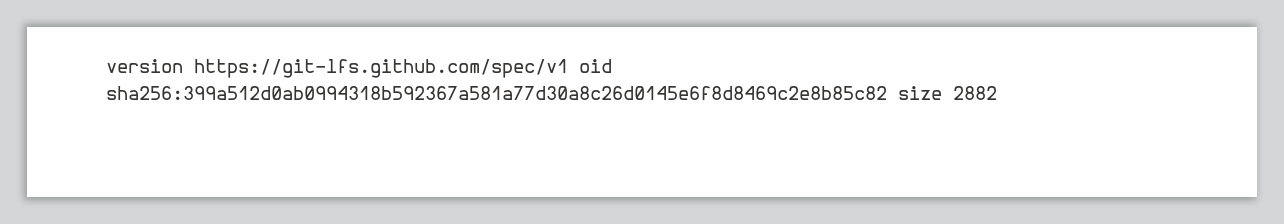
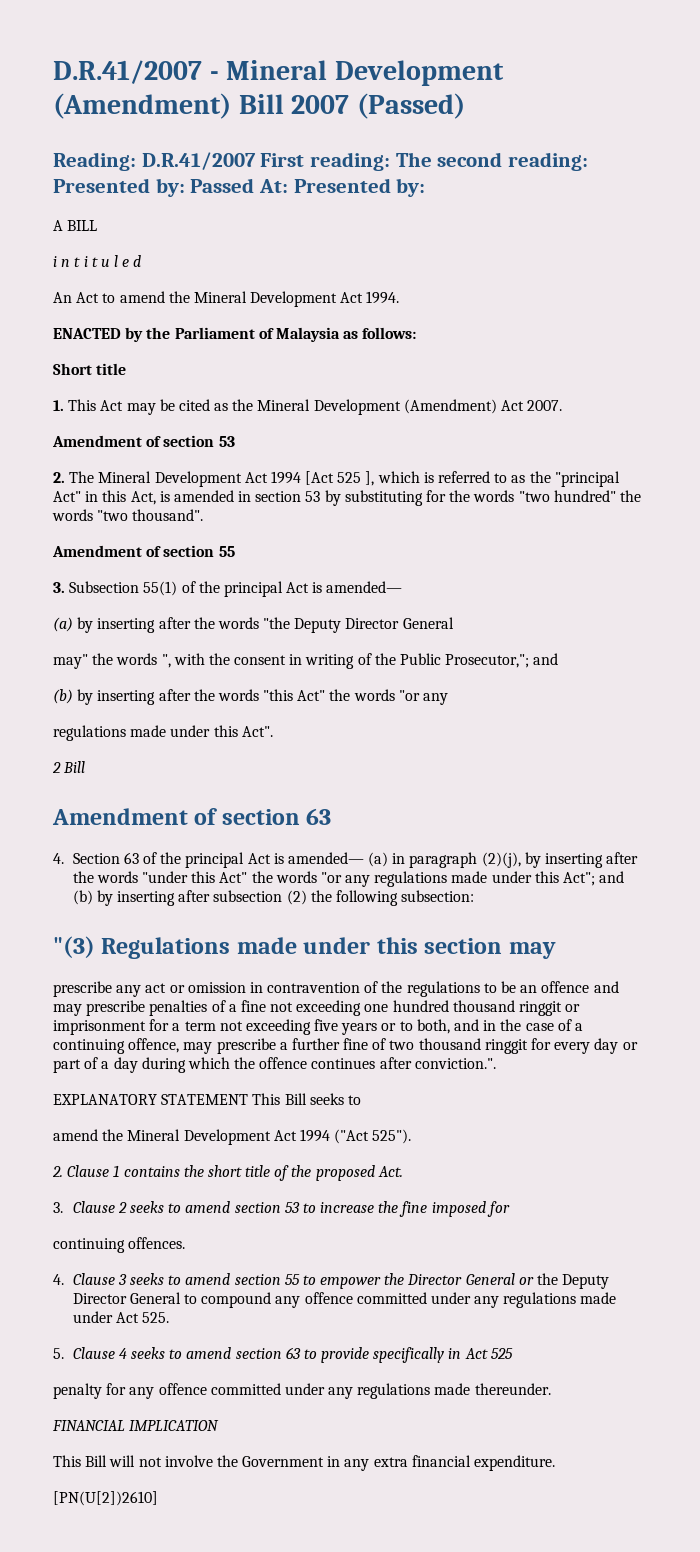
[106,59,612,78] [106,86,997,100] version https://git-lfs.github.com/spec/v1 oid sha256:399a512d0ab0994318b592367a581a77d30a8c26d0145e6f8d8469c2e8b85c82 size 2882 -> [53,60,504,86] [53,93,465,119] [53,152,589,171] [53,178,426,197] [53,220,98,231] [53,255,142,267] [53,291,400,307] [53,327,417,342] [53,363,127,375] [53,399,563,415] [52,435,235,447] [53,471,620,487] [53,490,641,506] [52,509,204,521] [52,545,235,557] [53,581,403,597] [53,617,454,633] [53,653,559,669] [53,689,449,705] [53,725,273,741] [52,761,86,773] [52,808,332,825] [53,852,639,868] [72,871,625,887] [72,890,475,906] [53,936,556,959] [53,981,619,997] [53,1000,581,1016] [53,1019,583,1035] [53,1038,638,1054] [53,1057,496,1073] [53,1093,361,1105] [53,1129,412,1145] [52,1165,403,1181] [53,1201,510,1217] [53,1237,186,1253] [53,1273,610,1289] [72,1292,617,1308] [72,1311,169,1323] [53,1347,513,1363] [53,1383,551,1399] [52,1420,220,1431] [53,1455,556,1471] [53,1491,158,1506] D.R.41/2007 - Mineral Development (Amendment) Bill 2007 (Passed) // Reading: D.R.41/2007 First reading: The second reading: Presented by: Passed At: Presented by: // A BILL // i n t i t u l e d // An Act to amend the Mineral Development Act 1994. // ENACTED by the Parliament of Malaysia as follows: // Short title // 1. This Act may be cited as the Mineral Development (Amendment) Act 2007. // Amendment of section 53 // 2. The Mineral Development Act 1994 [Act 525 ], which is referred to as the "principal Act" in this Act, is amended in section 53 by substituting for the words "two hundred" the words "two thousand". // Amendment of section 55 // 3. Subsection 55(1) of the principal Act is amended— // (a) by inserting after the words "the Deputy Director General // may" the words ", with the consent in writing of the Public Prosecutor,"; and // (b) by inserting after the words "this Act" the words "or any // regulations made under this Act". // 2 Bill // Amendment of section 63 // 4. Section 63 of the principal Act is amended— (a) in paragraph (2)(j), by inserting after the words "under this Act" the words "or any regulations made under this Act"; and (b) by inserting after subsection (2) the following subsection: // "(3) Regulations made under this section may // prescribe any act or omission in contravention of the regulations to be an offence and may prescribe penalties of a fine not exceeding one hundred thousand ringgit or imprisonment for a term not exceeding five years or to both, and in the case of a continuing offence, may prescribe a further fine of two thousand ringgit for every day or part of a day during which the offence continues after conviction.". // EXPLANATORY STATEMENT This Bill seeks to // amend the Mineral Development Act 1994 ("Act 525"). // 2. Clause 1 contains the short title of the proposed Act. // 3. Clause 2 seeks to amend section 53 to increase the fine imposed for // continuing offences. // 4. Clause 3 seeks to amend section 55 to empower the Director General or the Deputy Director General to compound any offence committed under any regulations made under Act 525. // 5. Clause 4 seeks to amend section 63 to provide specifically in Act 525 // penalty for any offence committed under any regulations made thereunder. // FINANCIAL IMPLICATION // This Bill will not involve the Government in any extra financial expenditure. // [PN(U[2])2610]

